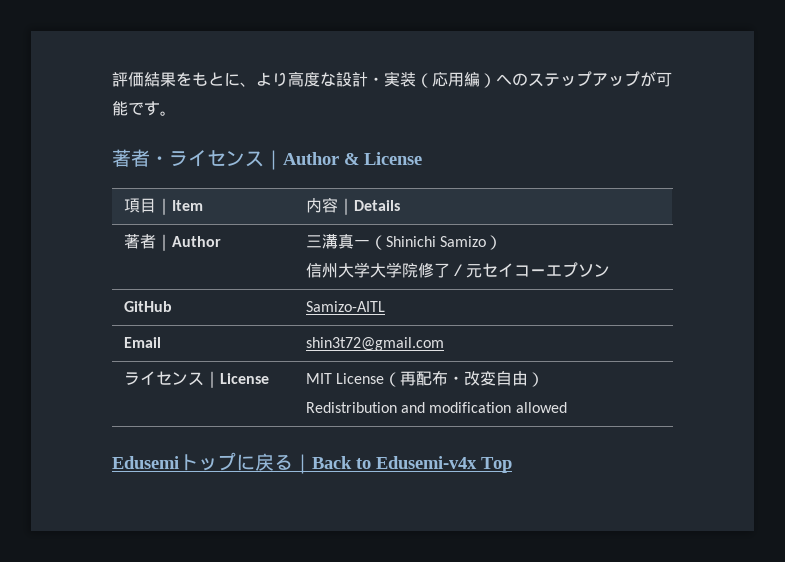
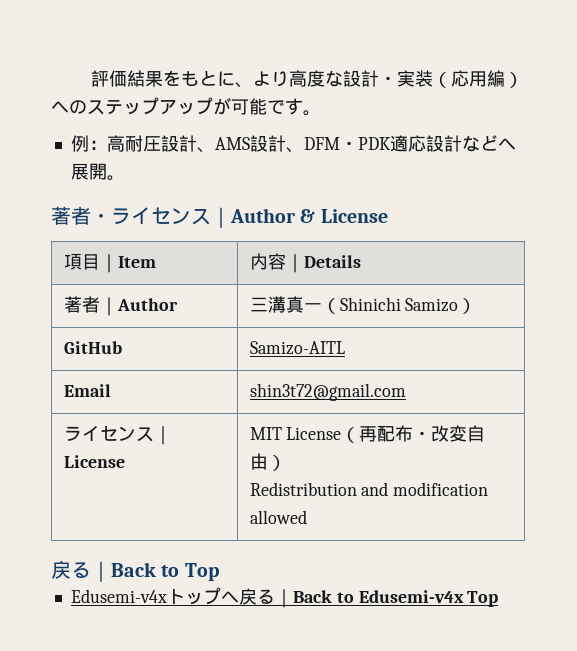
(176, 113) none -> [70,135,516,153] [70,163,125,181] // 例：高耐圧設計、AMS設計、DFM・PDK適応設計などへ展開。
[305,262,610,278] // 信州大学大学院修了／元セイコーエプソン -> (477, 306) none
[112,452,255,471] Edusemiトップに -> [51,560,219,582] [70,587,239,605] 戻る｜Back to Top // Edusemi-v4xトップへ

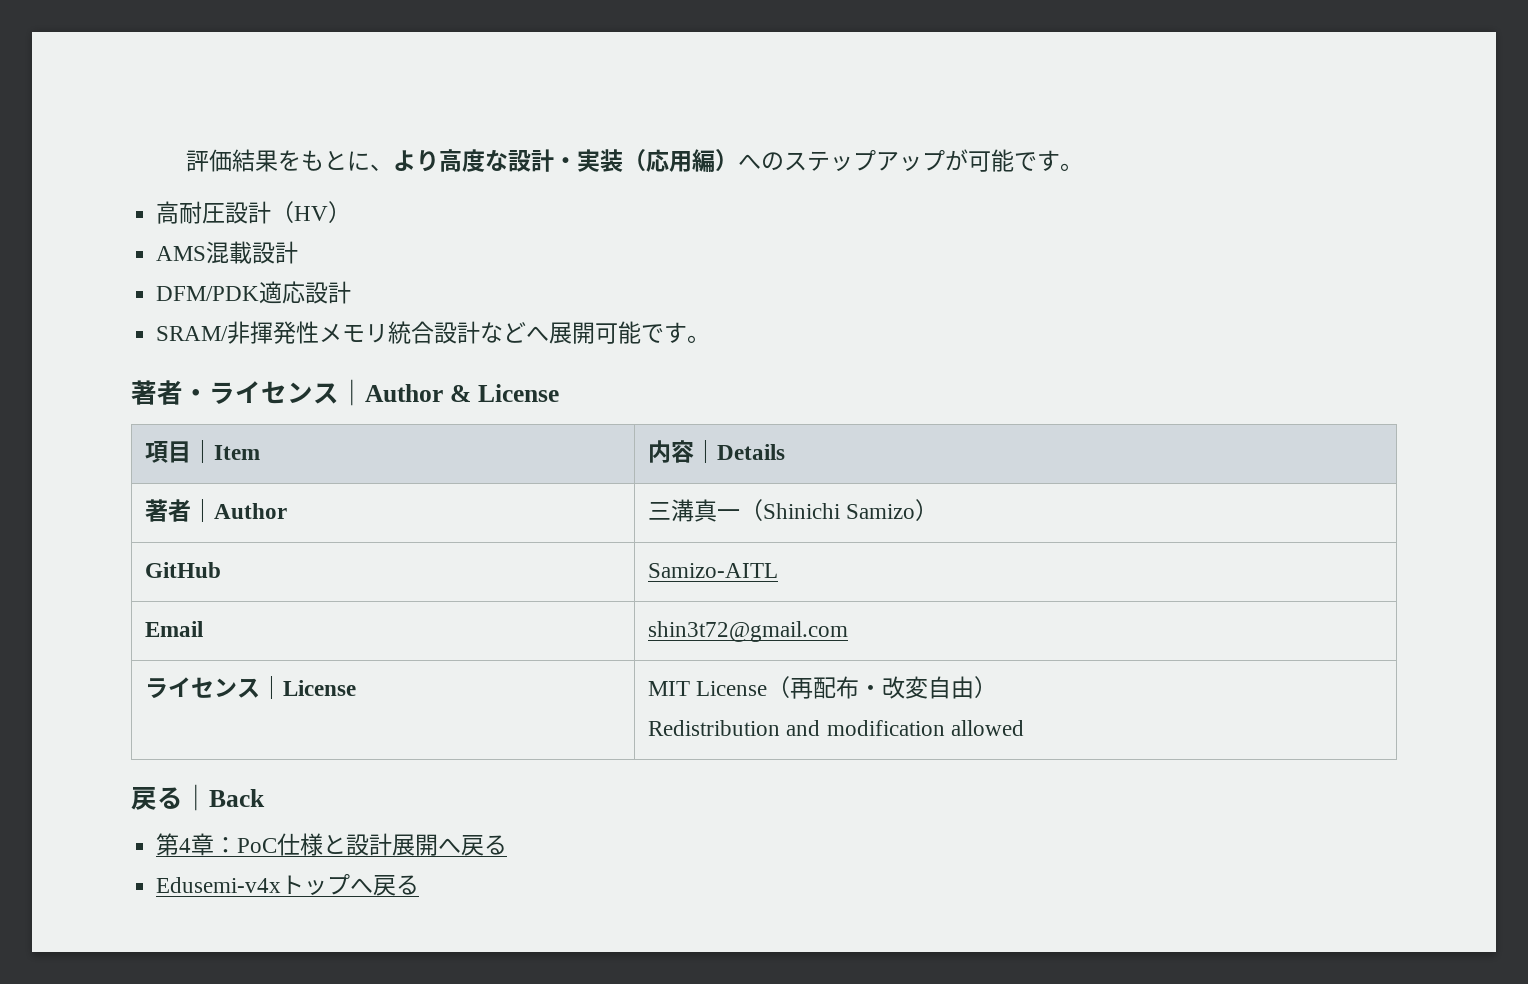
[70,135,107,152] 例： -> (1084, 167) none
[196,135,426,153] 、AMS設計、DFM・PDK適応 -> [271,201,352,223] [156,241,299,264] [156,281,352,304] [156,321,435,344] （HV） // AMS混載設計 // DFM/PDK適応設計 // SRAM/非揮発性メモリ統合
(107, 171) none -> [595,321,688,344] 可能です
[161,563,219,581] to Top -> [156,833,508,856] // 第4章：PoC仕様と設計展開へ戻る
[274,589,499,608] ｜Back to Edusemi-v4x Top -> (420, 885) none

